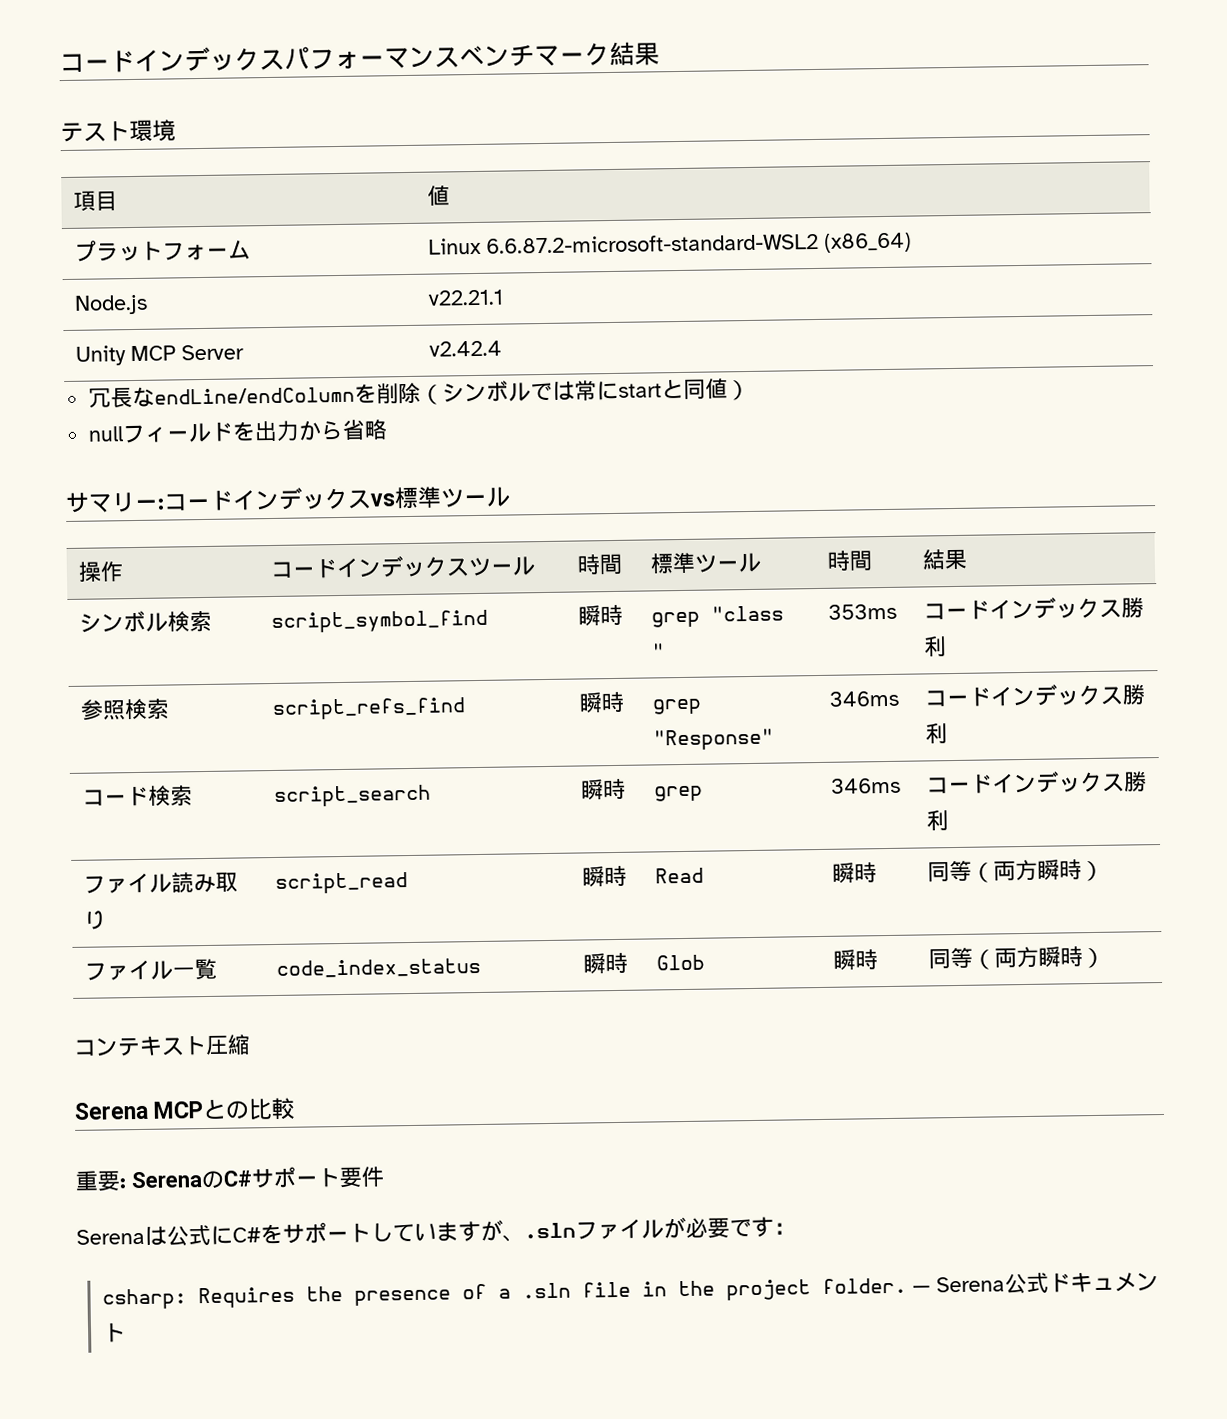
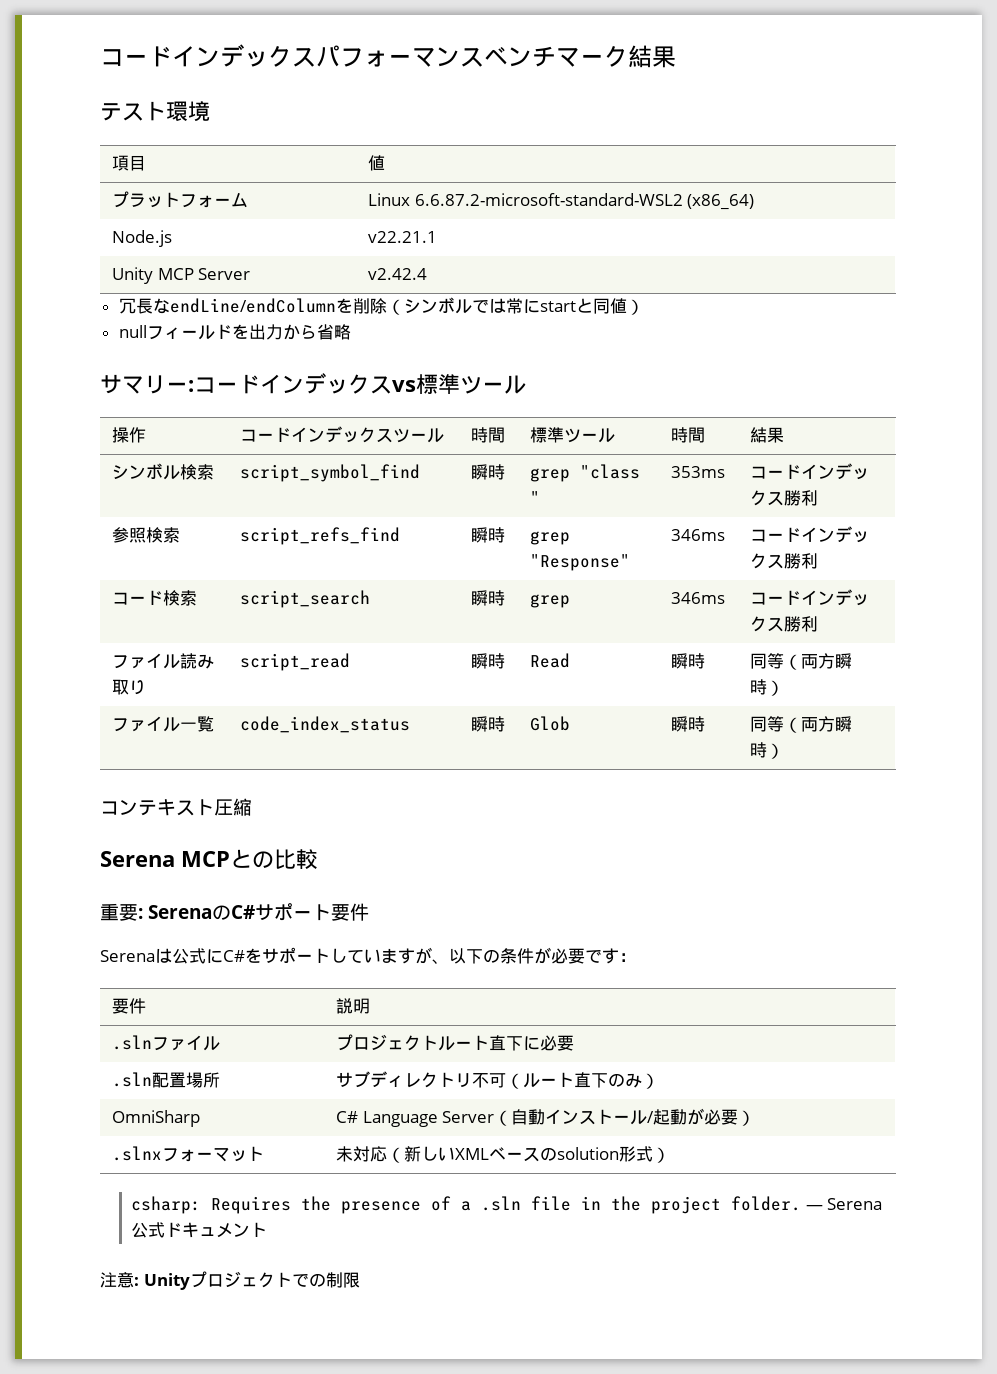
[524,1218,664,1240] .slnファイル -> [449,948,534,964] 以下の条件
(796, 1228) none -> [111,998,146,1014] [335,998,370,1014] [111,1035,220,1051] [335,1034,574,1051] [111,1072,220,1088] [335,1071,659,1089] [111,1110,200,1127] [335,1108,756,1127] [111,1146,264,1162] [335,1146,670,1163] // 要件 | 説明 // .slnファイル | プロジェクトルート直下に必要 // .sln配置場所 | サブディレクトリ不可（ルート直下のみ） // OmniSharp | C# Language Server（自動インストール/起動が必要） // .slnxフォーマット | 未対応（新しいXMLベースのsolution形式）
(127, 1332) none -> [100,1271,360,1290] // 注意: Unityプロジェクトでの制限

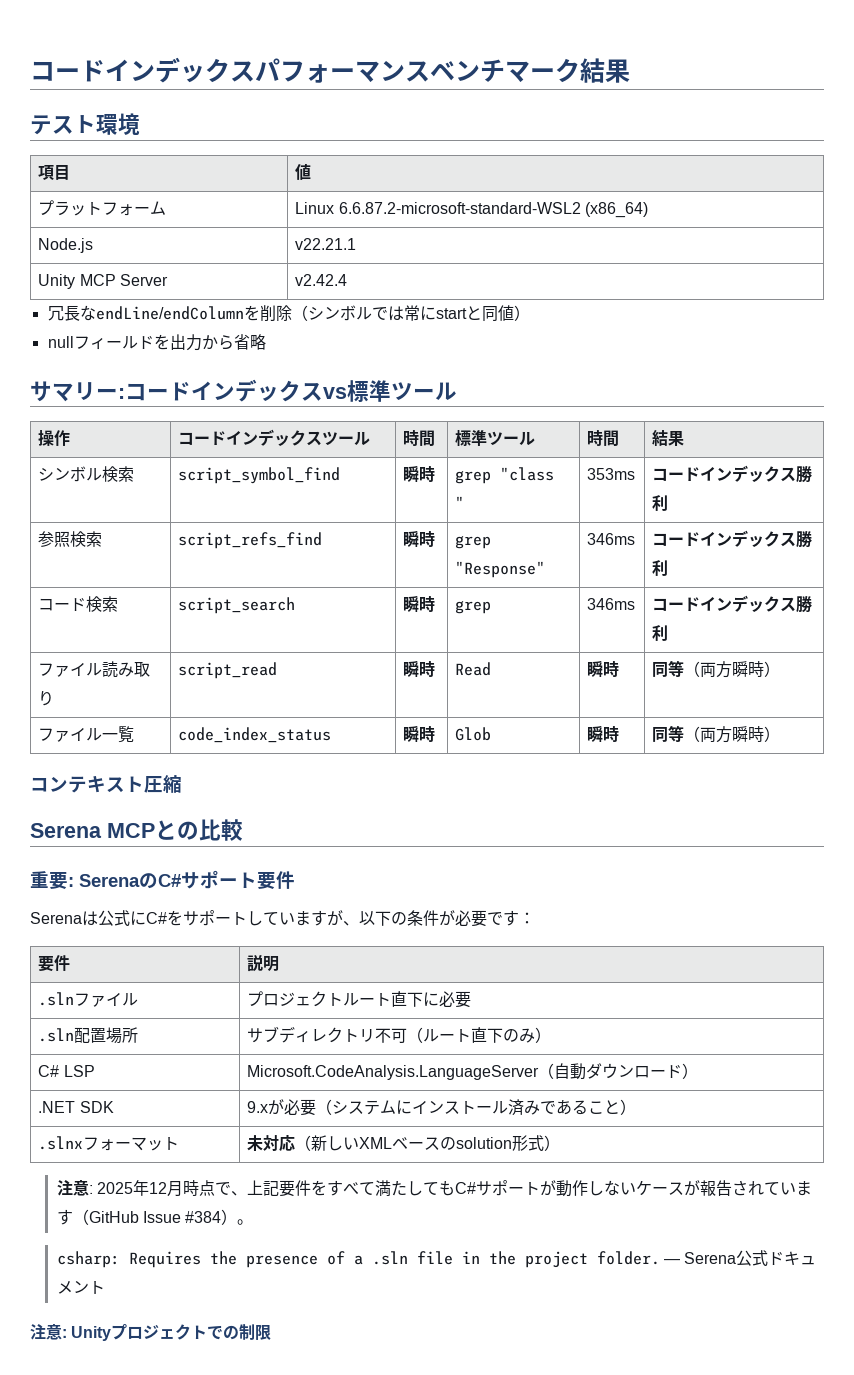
[111,1110,200,1127] [335,1108,739,1127] OmniSharp | C# Language Server（自動インストール/起動が必要 -> [38,1065,95,1077] [247,1063,699,1080] [38,1101,114,1113] [247,1099,621,1116] C# LSP | Microsoft.CodeAnalysis.LanguageServer（自動ダウンロード） // .NET SDK | 9.xが必要（システムにインストール済みであること
(670, 1155) none -> [56,1180,812,1197] [56,1209,254,1225] // 注意: 2025年12月時点で、上記要件をすべて満たしてもC#サポートが動作しないケースが報告されています（GitHub Issue #384）。

